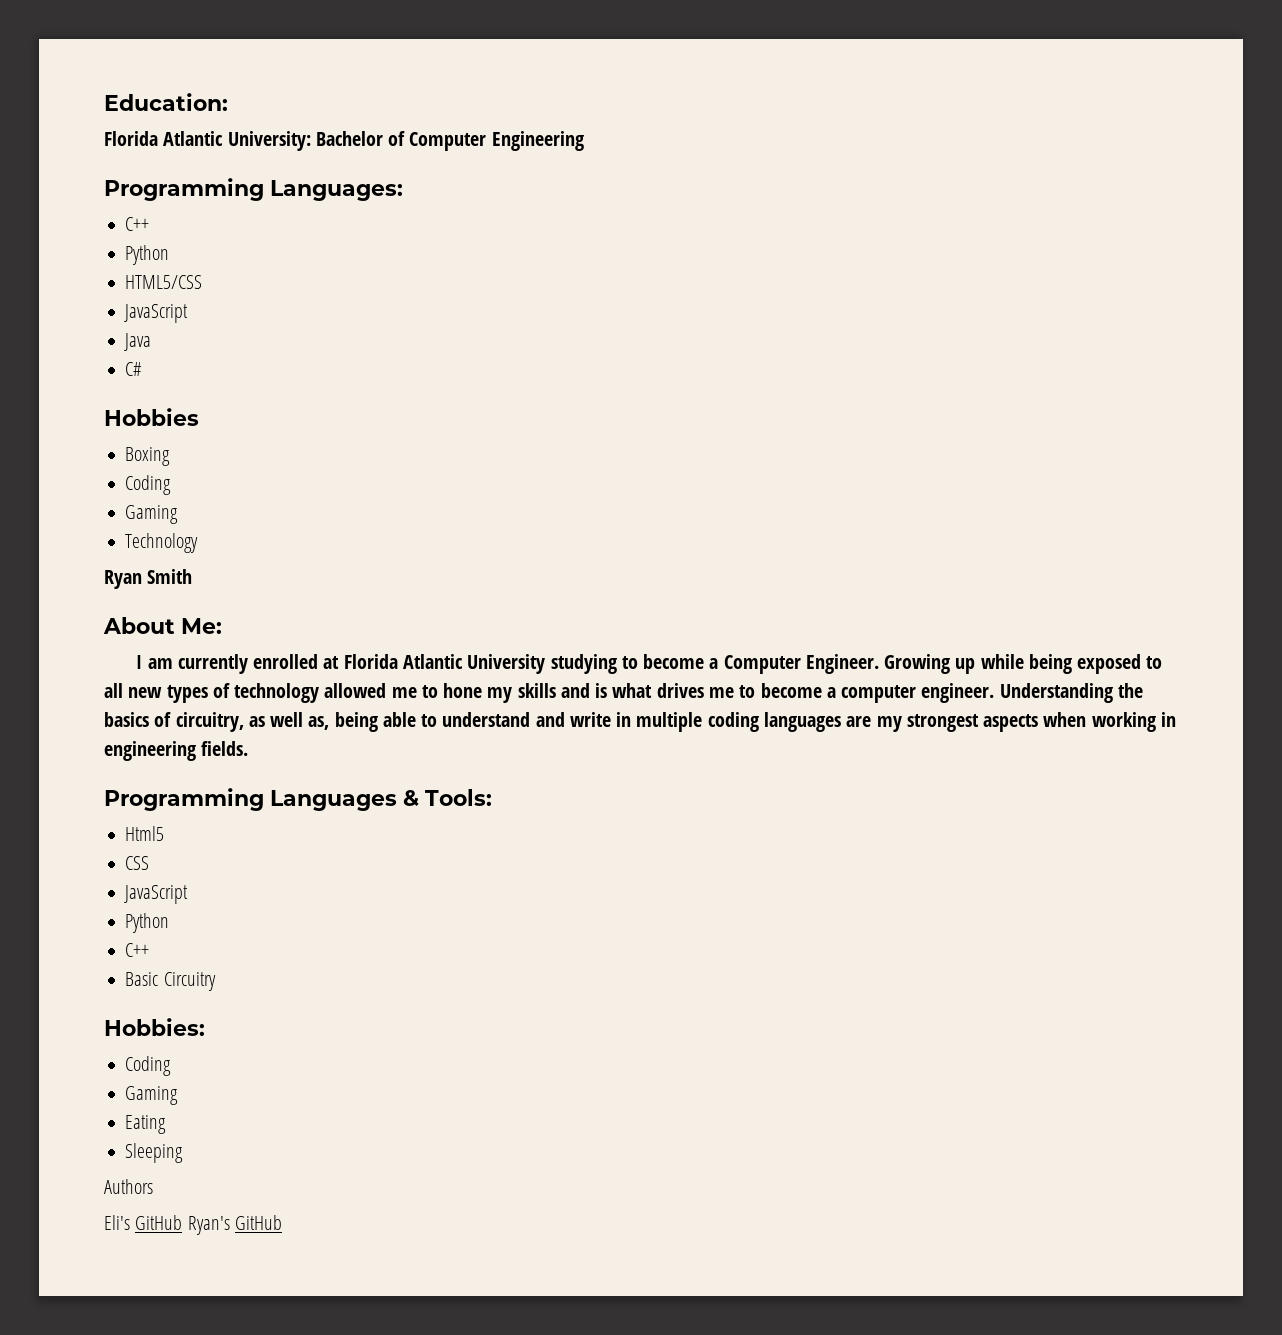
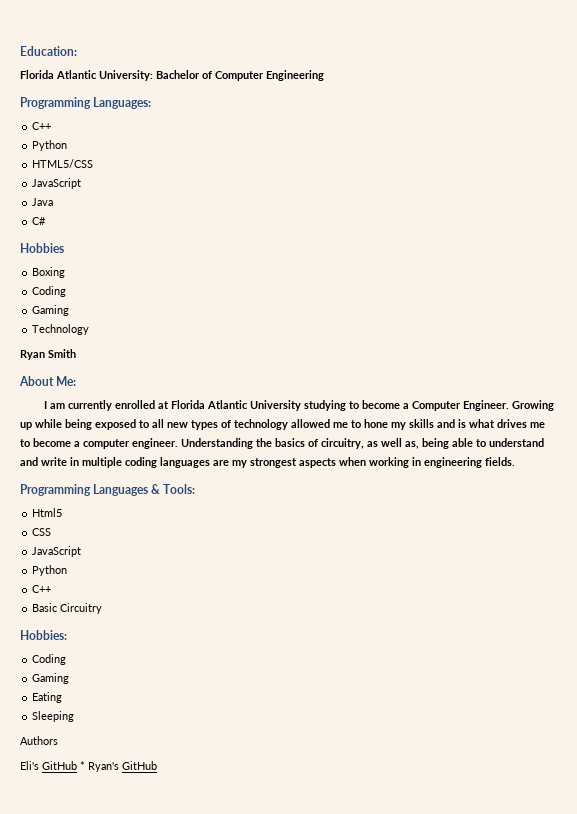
(183, 1222) none -> [80,761,85,770] *

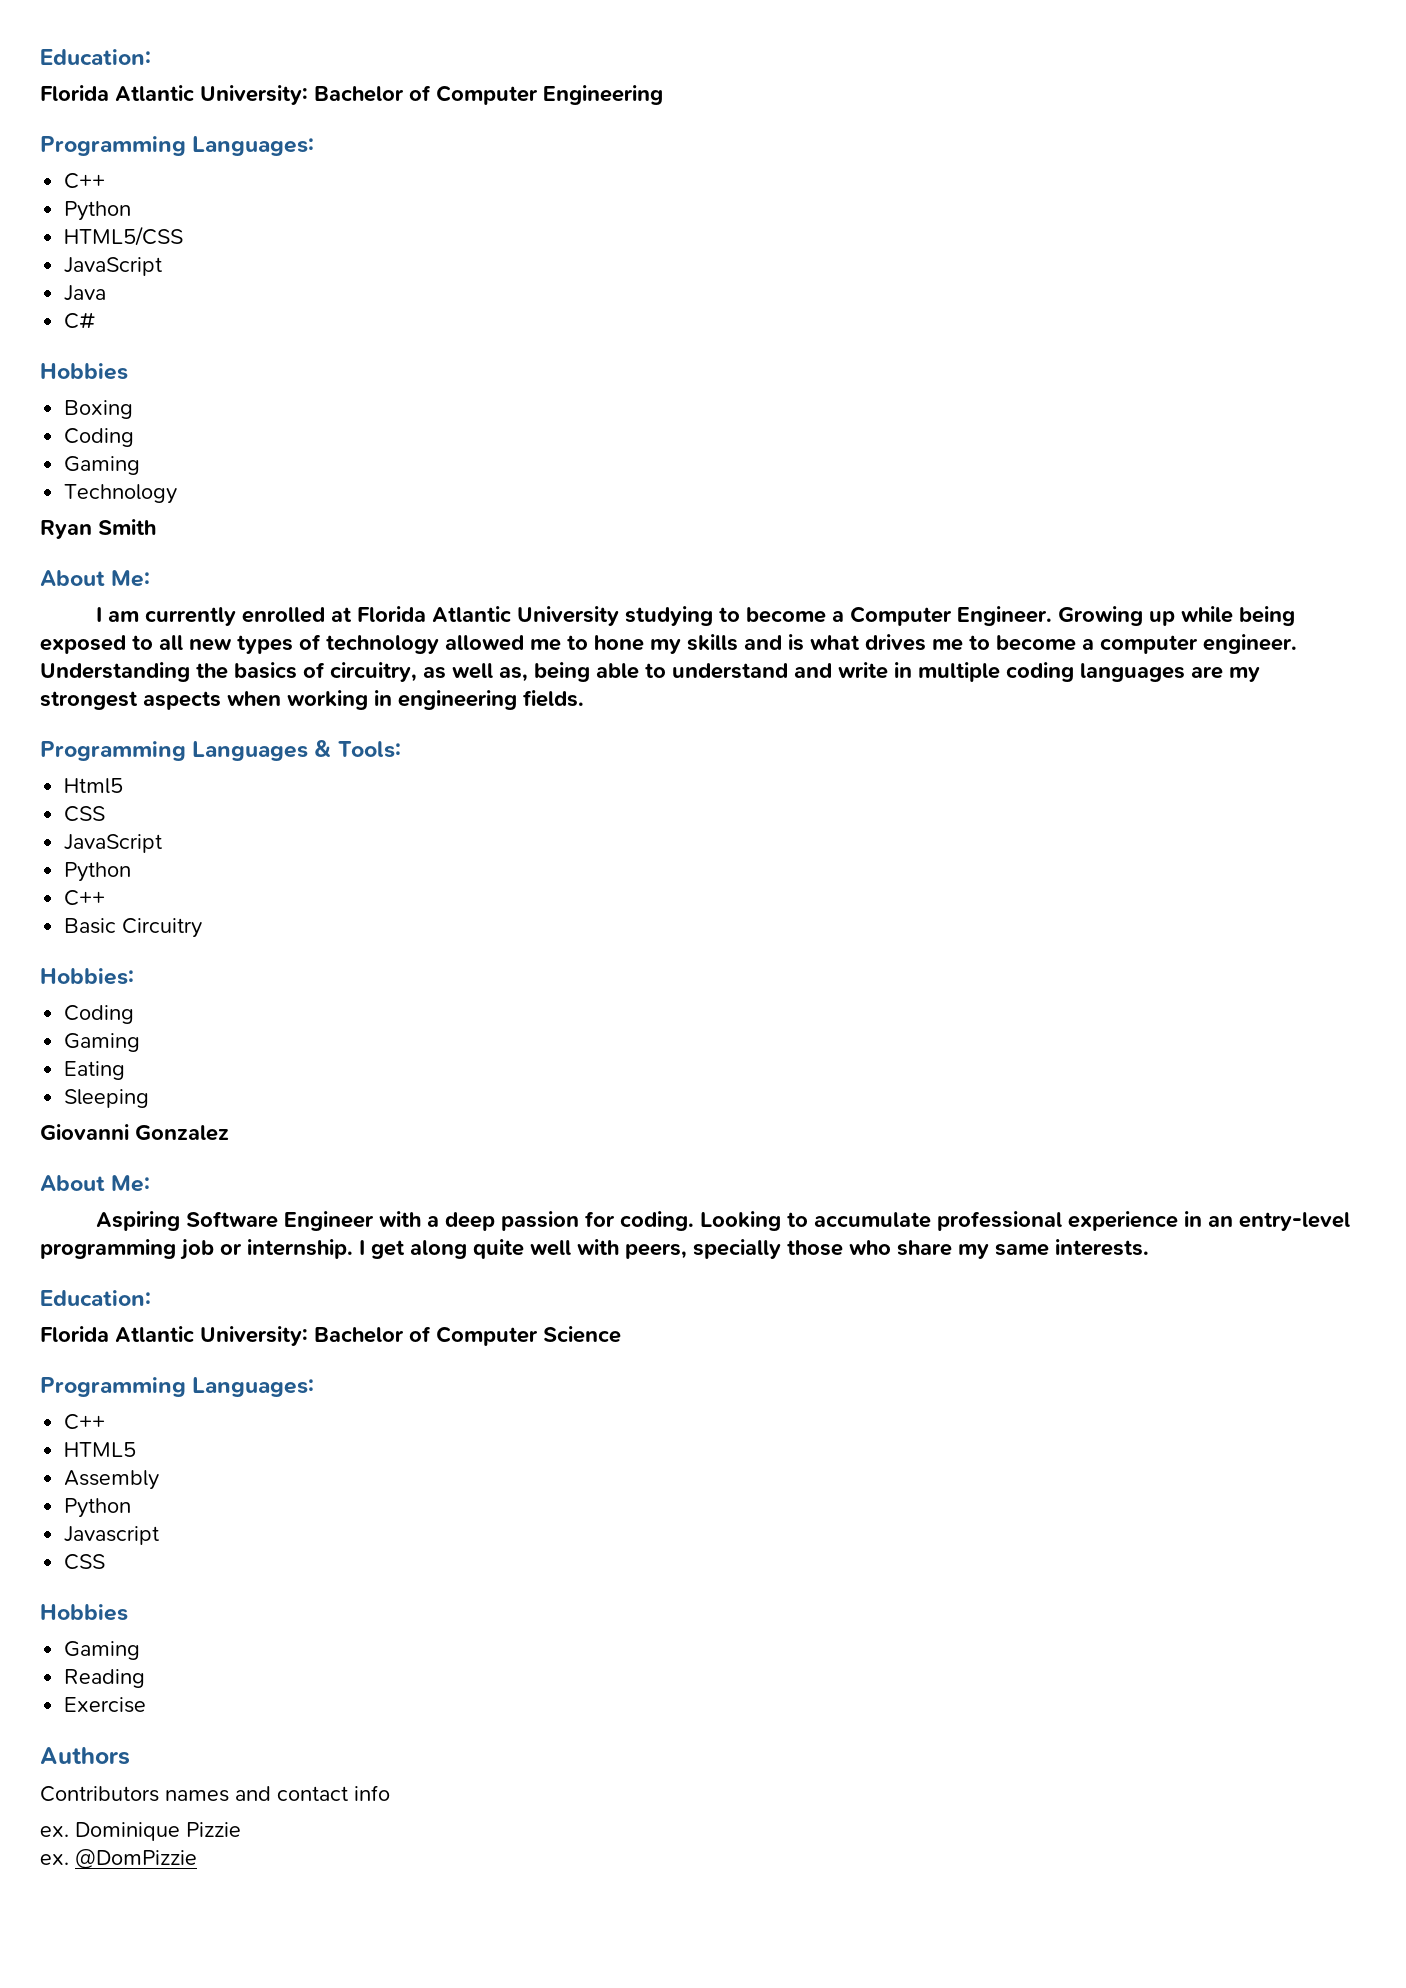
[20,736,58,745] [20,761,157,772] Authors // Eli's GitHub * Ryan's GitHub -> [40,1124,229,1141] [40,1175,151,1192] [95,1211,1350,1231] [40,1239,1149,1260] [40,1290,151,1306] [40,1326,621,1346] [40,1377,315,1397] [64,1414,106,1430] [64,1442,137,1457] [64,1470,160,1490] [64,1498,132,1518] [64,1526,160,1545] [64,1554,106,1570] [40,1604,128,1621] [64,1641,141,1660] [64,1669,146,1688] [64,1697,147,1713] [40,1747,130,1765] [40,1785,390,1802] [40,1822,241,1841] [40,1849,197,1869] Giovanni Gonzalez // About Me: // Aspiring Software Engineer with a deep passion for coding. Looking to accumulate professional experience in an entry-level programming job or internship. I get along quite well with peers, specially those who share my same interests. // Education: // Florida Atlantic University: Bachelor of Computer Science // Programming Languages: // C++ // HTML5 // Assembly // Python // Javascript // CSS // Hobbies // Gaming // Reading // Exercise // Authors // Contributors names and contact info // ex. Dominique Pizzie // ex. @DomPizzie

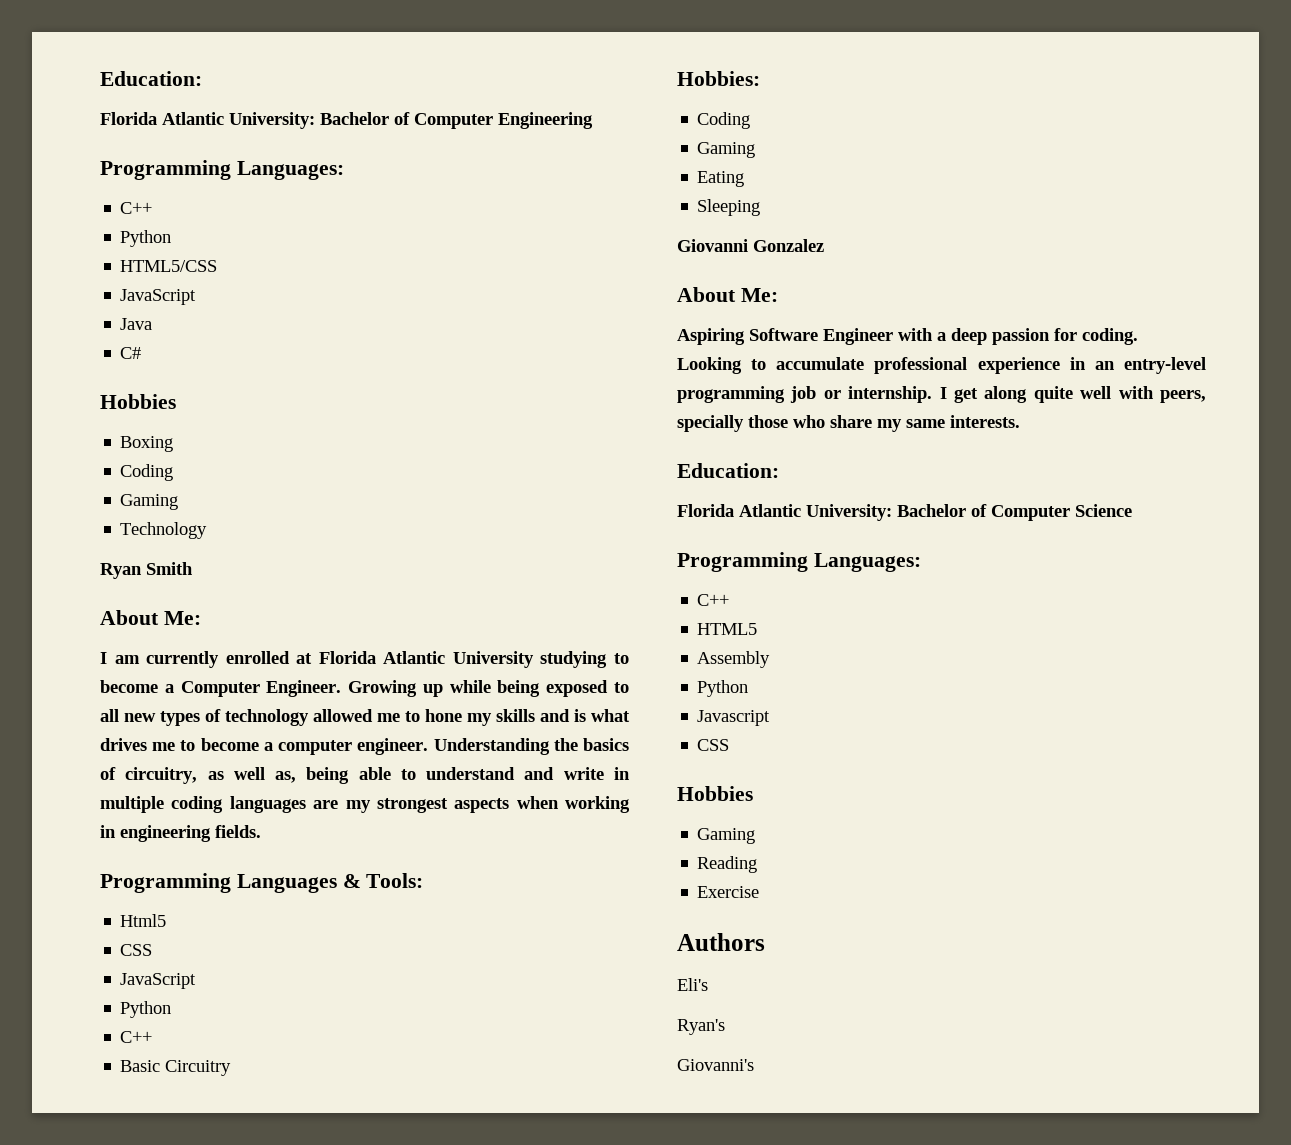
[40,1785,390,1802] [40,1822,241,1841] [40,1849,197,1869] Contributors names and contact info // ex. Dominique Pizzie // ex. @DomPizzie -> [677,978,708,991] [677,1019,725,1035] [677,1059,754,1071] Eli's // Ryan's // Giovanni's

